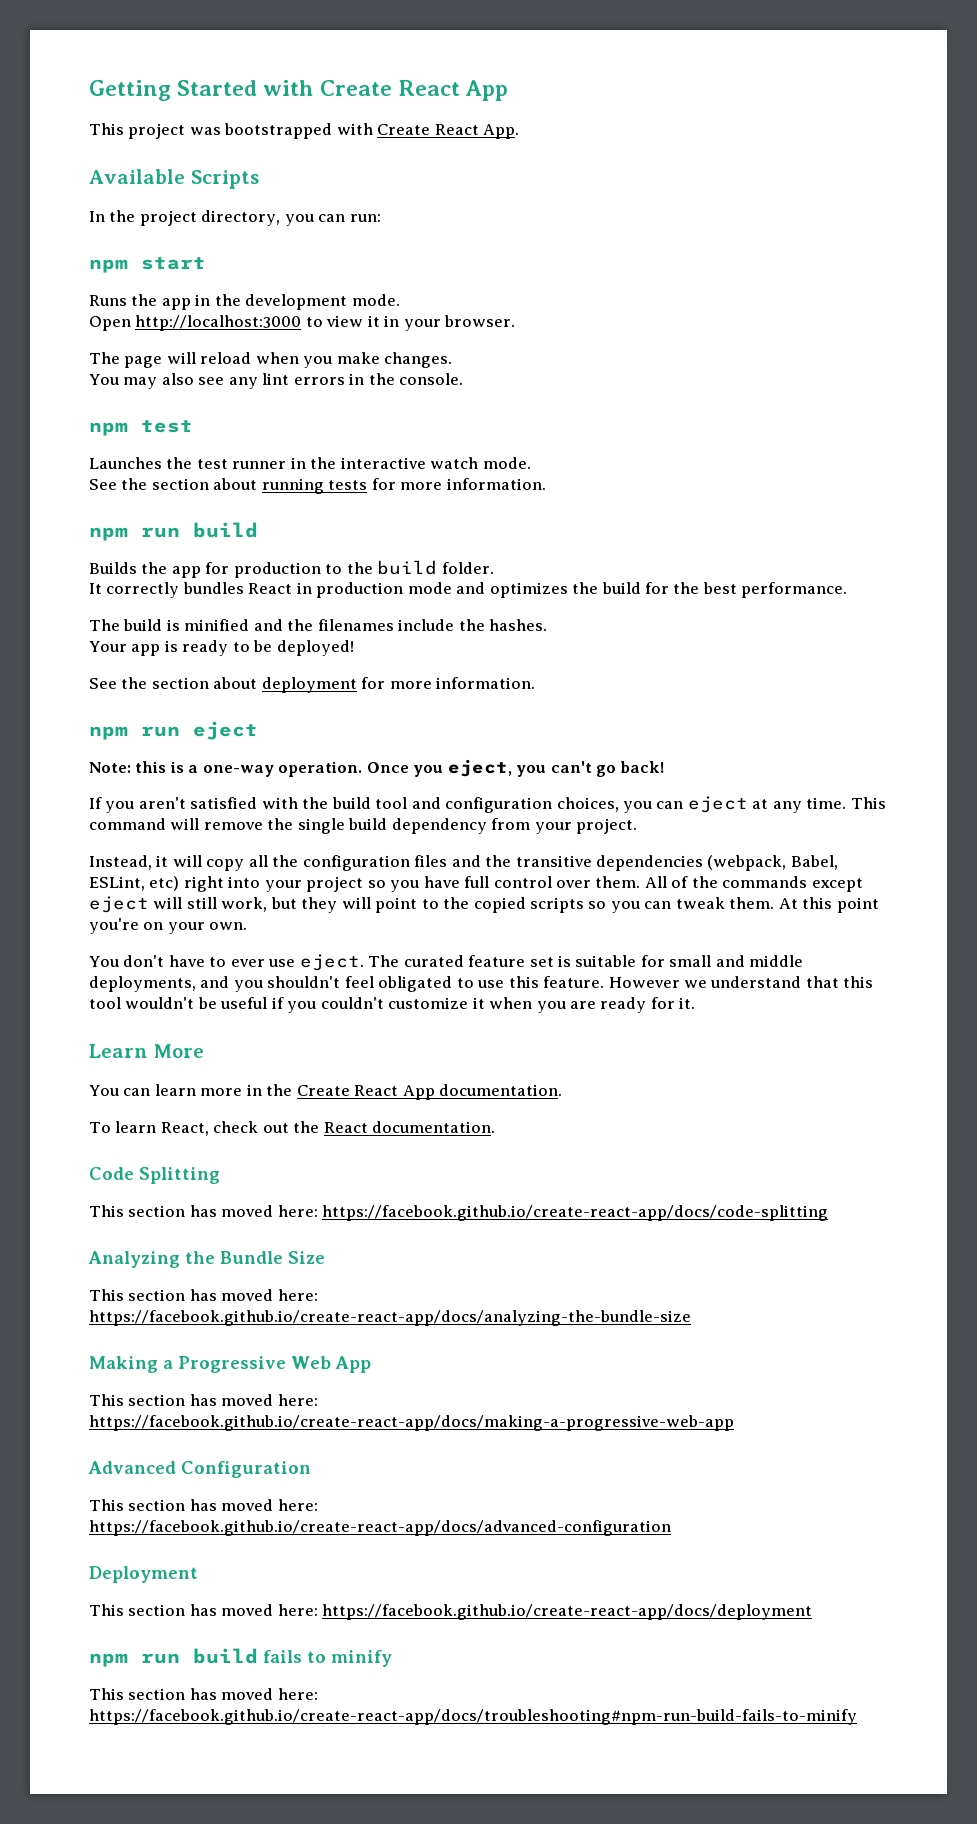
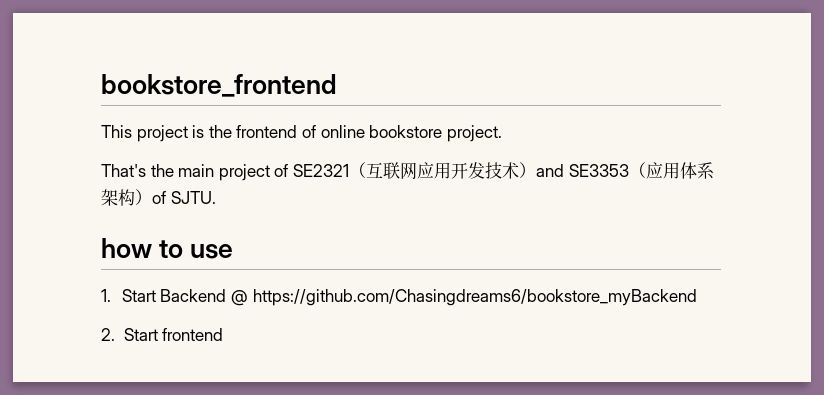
[89,80,509,101] [89,123,520,139] [89,169,259,189] [89,210,381,226] [89,257,206,273] [89,294,400,310] [89,315,516,331] [89,352,453,368] [89,373,464,389] [89,420,193,436] [89,457,531,469] [89,478,546,494] [89,522,258,541] [89,560,494,578] [89,582,848,598] [89,619,548,631] [89,640,354,656] [89,677,536,693] [89,721,258,740] [89,759,665,777] [89,796,886,813] [89,818,638,834] [89,855,838,871] [89,876,863,892] [89,896,879,913] [89,918,248,934] [89,954,804,971] [89,976,874,992] [89,997,696,1013] [89,1044,204,1058] [89,1084,563,1100] [89,1121,496,1136] [89,1167,220,1184] [89,1205,829,1221] [88,1251,325,1268] [89,1289,318,1301] [89,1310,691,1326] [89,1356,371,1373] [89,1394,318,1406] [89,1415,734,1431] [88,1461,311,1478] [89,1499,318,1511] [89,1520,671,1536] [89,1566,198,1583] [89,1604,813,1620] [89,1648,392,1667] [89,1688,318,1700] [89,1709,857,1725] Getting Started with Create React App // This project was bootstrapped with Create React App. // Available Scripts // In the project directory, you can run: // npm start // Runs the app in the development mode. // Open http://localhost:3000 to view it in your browser. // The page will reload when you make changes. // You may also see any lint errors in the console. // npm test // Launches the test runner in the interactive watch mode. // See the section about running tests for more information. // npm run build // Builds the app for production to the build folder. // It correctly bundles React in production mode and optimizes the build for the best performance. // The build is minified and the filenames include the hashes. // Your app is ready to be deployed! // See the section about deployment for more information. // npm run eject // Note: this is a one-way operation. Once you eject, you can't go back! // If you aren't satisfied with the build tool and configuration choices, you can eject at any time. This command will remove the single build dependency from your project. // Instead, it will copy all the configuration files and the transitive dependencies (webpack, Babel, ESLint, etc) right into your project so you have full control over them. All of the commands except eject will still work, but they will point to the copied scripts so you can tweak them. At this point you're on your own. // You don't have to ever use eject. The curated feature set is suitable for small and middle deployments, and you shouldn't feel obligated to use this feature. However we understand that this tool wouldn't be useful if you couldn't customize it when you are ready for it. // Learn More // You can learn more in the Create React App documentation. // To learn React, check out the React documentation. // Code Splitting // This section has moved here: https://facebook.github.io/create-react-app/docs/code-splitting // Analyzing the Bundle Size // This section has moved here: https://facebook.github.io/create-react-app/docs/analyzing-the-bundle-size // Making a Progressive Web App // This section has moved here: https://facebook.github.io/create-react-app/docs/making-a-progressive-web-app // Advanced Configuration // This section has moved here: https://facebook.github.io/create-react-app/docs/advanced-configuration // Deployment // This section has moved here: https://facebook.github.io/create-react-app/docs/deployment // npm run build fails to minify // This section has moved here: https://facebook.github.io/create-react-app/docs/troubleshooting#npm-run-build-fails-to-minify -> [101,74,337,97] [101,125,502,142] [101,162,714,181] [101,189,216,206] [101,238,234,259] [101,289,697,306] [101,328,224,341] bookstore_frontend // This project is the frontend of online bookstore project. // That's the main project of SE2321（互联网应用开发技术）and SE3353（应用体系架构）of SJTU. // how to use // 1. Start Backend @ https://github.com/Chasingdreams6/bookstore_myBackend // 2. Start frontend

